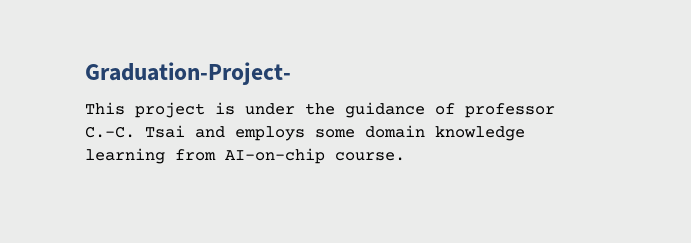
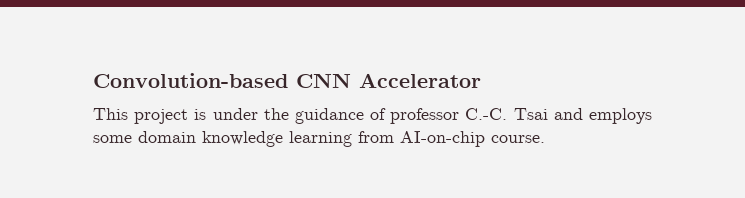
[85,62,291,85] Graduation-Project- -> [93,73,481,88] Convolution-based CNN Accelerator

